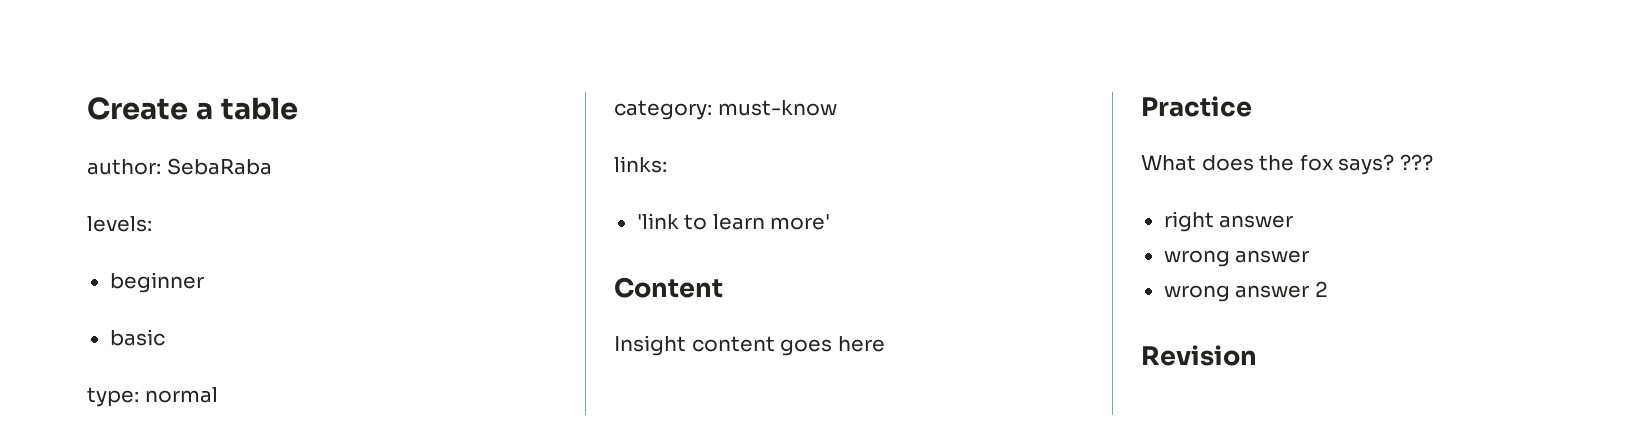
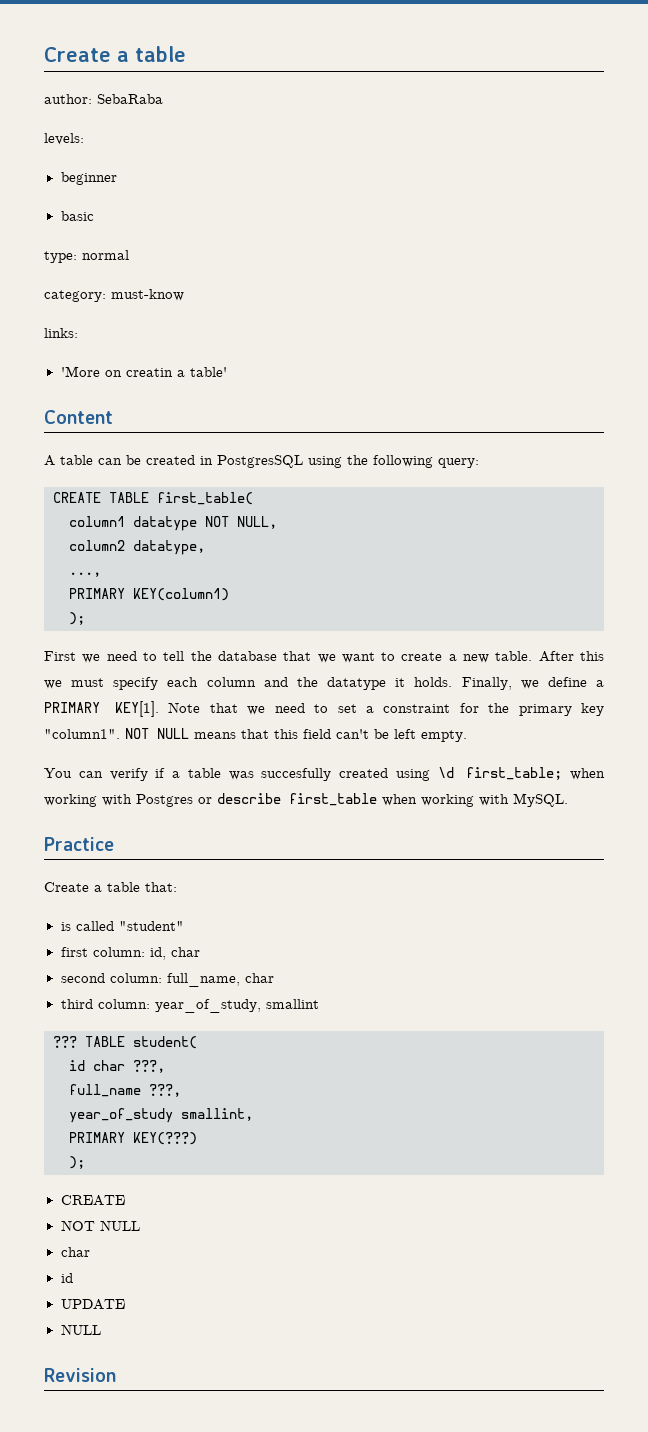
[636,213,831,230] [614,277,723,298] [614,335,885,356] [1141,96,1252,117] [1141,154,1433,175] [1163,211,1294,232] [1163,250,1310,267] [1163,281,1328,302] 'link to learn more' // Content // Insight content goes here // Practice // What does the fox says? ??? // right answer // wrong answer // wrong answer 2 -> [60,366,227,377] [44,410,113,424] [44,455,479,468] [53,492,253,505] [69,516,277,531] [69,540,205,555] [69,572,101,577] [69,588,229,601] [69,612,85,625] [44,651,604,663] [44,677,604,690] [44,701,605,717] [44,728,467,742] [44,767,605,781] [44,793,568,807] [44,837,114,851] [44,882,177,892] [60,921,184,931] [60,947,200,960] [60,973,274,987] [60,999,319,1013] [53,1036,197,1049] [69,1060,165,1073] [69,1084,181,1097] [69,1108,253,1123] [69,1132,197,1145] [69,1156,85,1169] [60,1195,125,1206] [60,1220,140,1231] [60,1247,90,1257] [60,1273,73,1283] [60,1299,125,1310] [60,1324,101,1335] 'More on creatin a table' // Content // A table can be created in PostgresSQL using the following query: // CREATE TABLE first_table( // column1 datatype NOT NULL, // column2 datatype, // ..., // PRIMARY KEY(column1) // ); // First we need to tell the database that we want to create a new table. After this we must specify each column and the datatype it holds. Finally, we define a PRIMARY KEY[1]. Note that we need to set a constraint for the primary key "column1". NOT NULL means that this field can't be left empty. // You can verify if a table was succesfully created using \d first_table; when working with Postgres or describe first_table when working with MySQL. // Practice // Create a table that: // is called "student" // first column: id, char // second column: full_name, char // third column: year_of_study, smallint // ??? TABLE student( // id char ???, // full_name ???, // year_of_study smallint, // PRIMARY KEY(???) // ); // CREATE // NOT NULL // char // id // UPDATE // NULL

